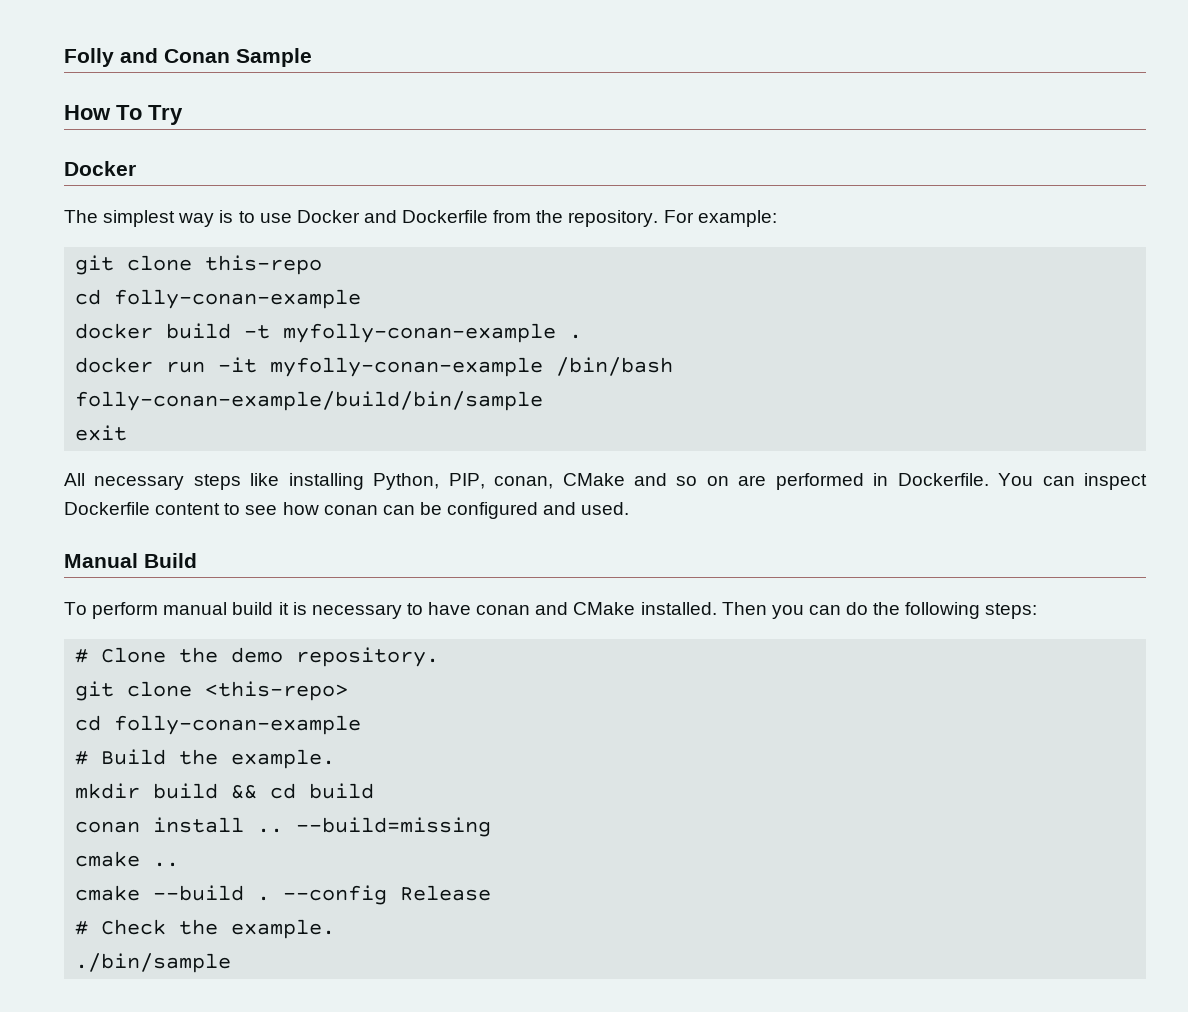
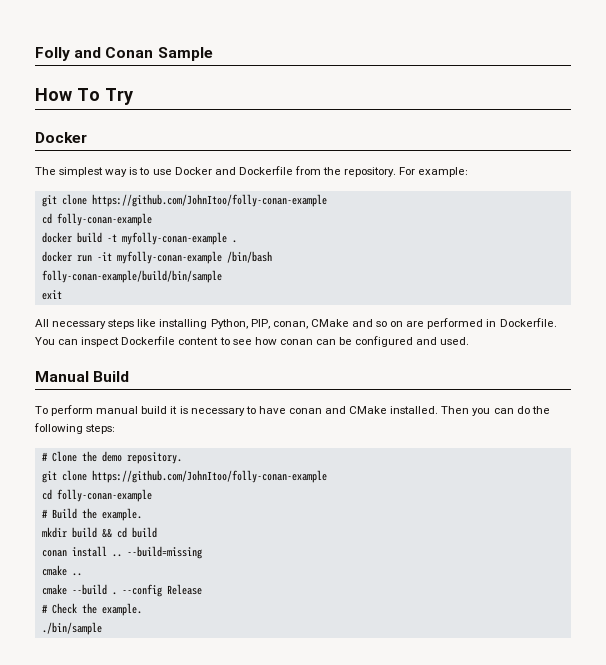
[205,255,323,275] this-repo -> [91,194,327,207] https://github.com/JohnItoo/folly-conan-example
[205,681,349,701] <this-repo> -> [91,470,327,483] https://github.com/JohnItoo/folly-conan-example

